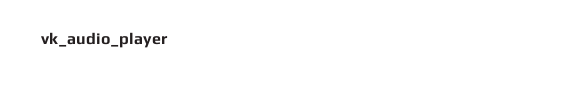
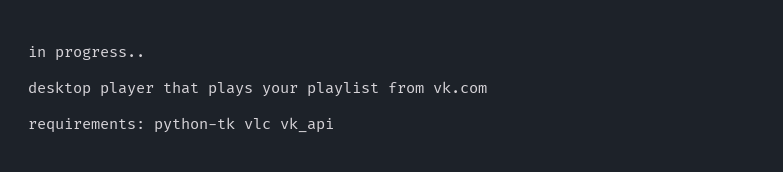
[41,32,168,48] vk_audio_player -> [28,46,145,61] [28,81,487,97] [28,117,334,133] in progress.. // desktop player that plays your playlist from vk.com // requirements: python-tk vlc vk_api

